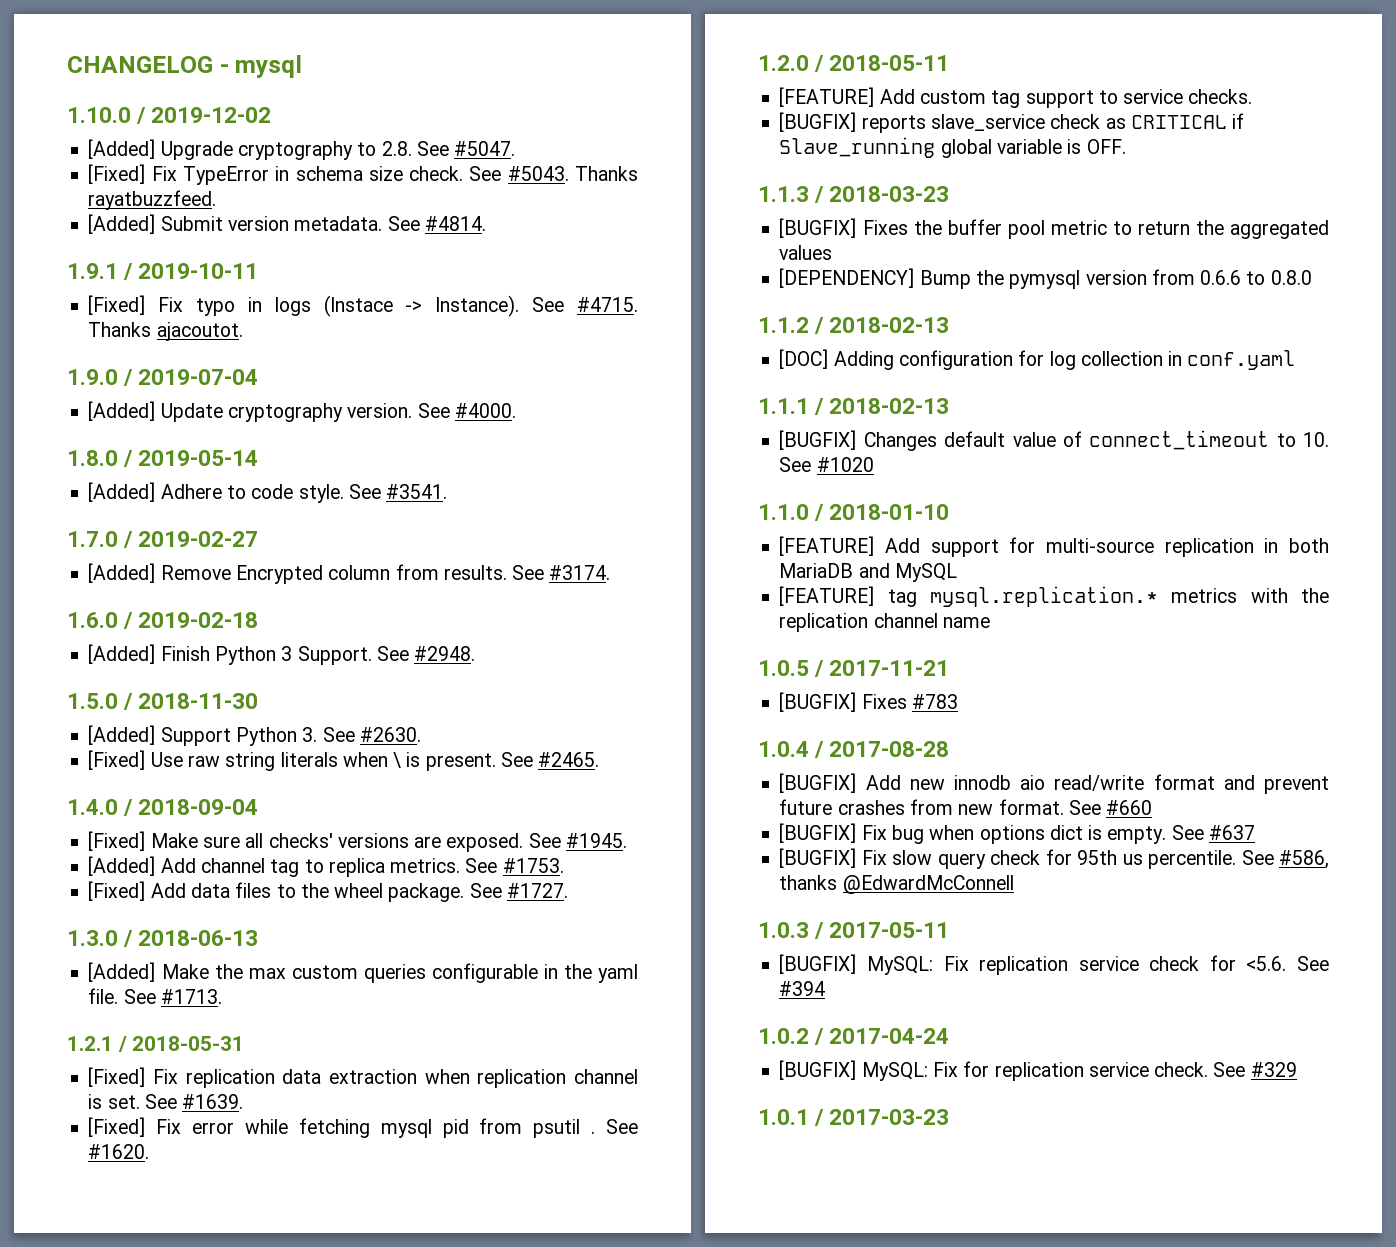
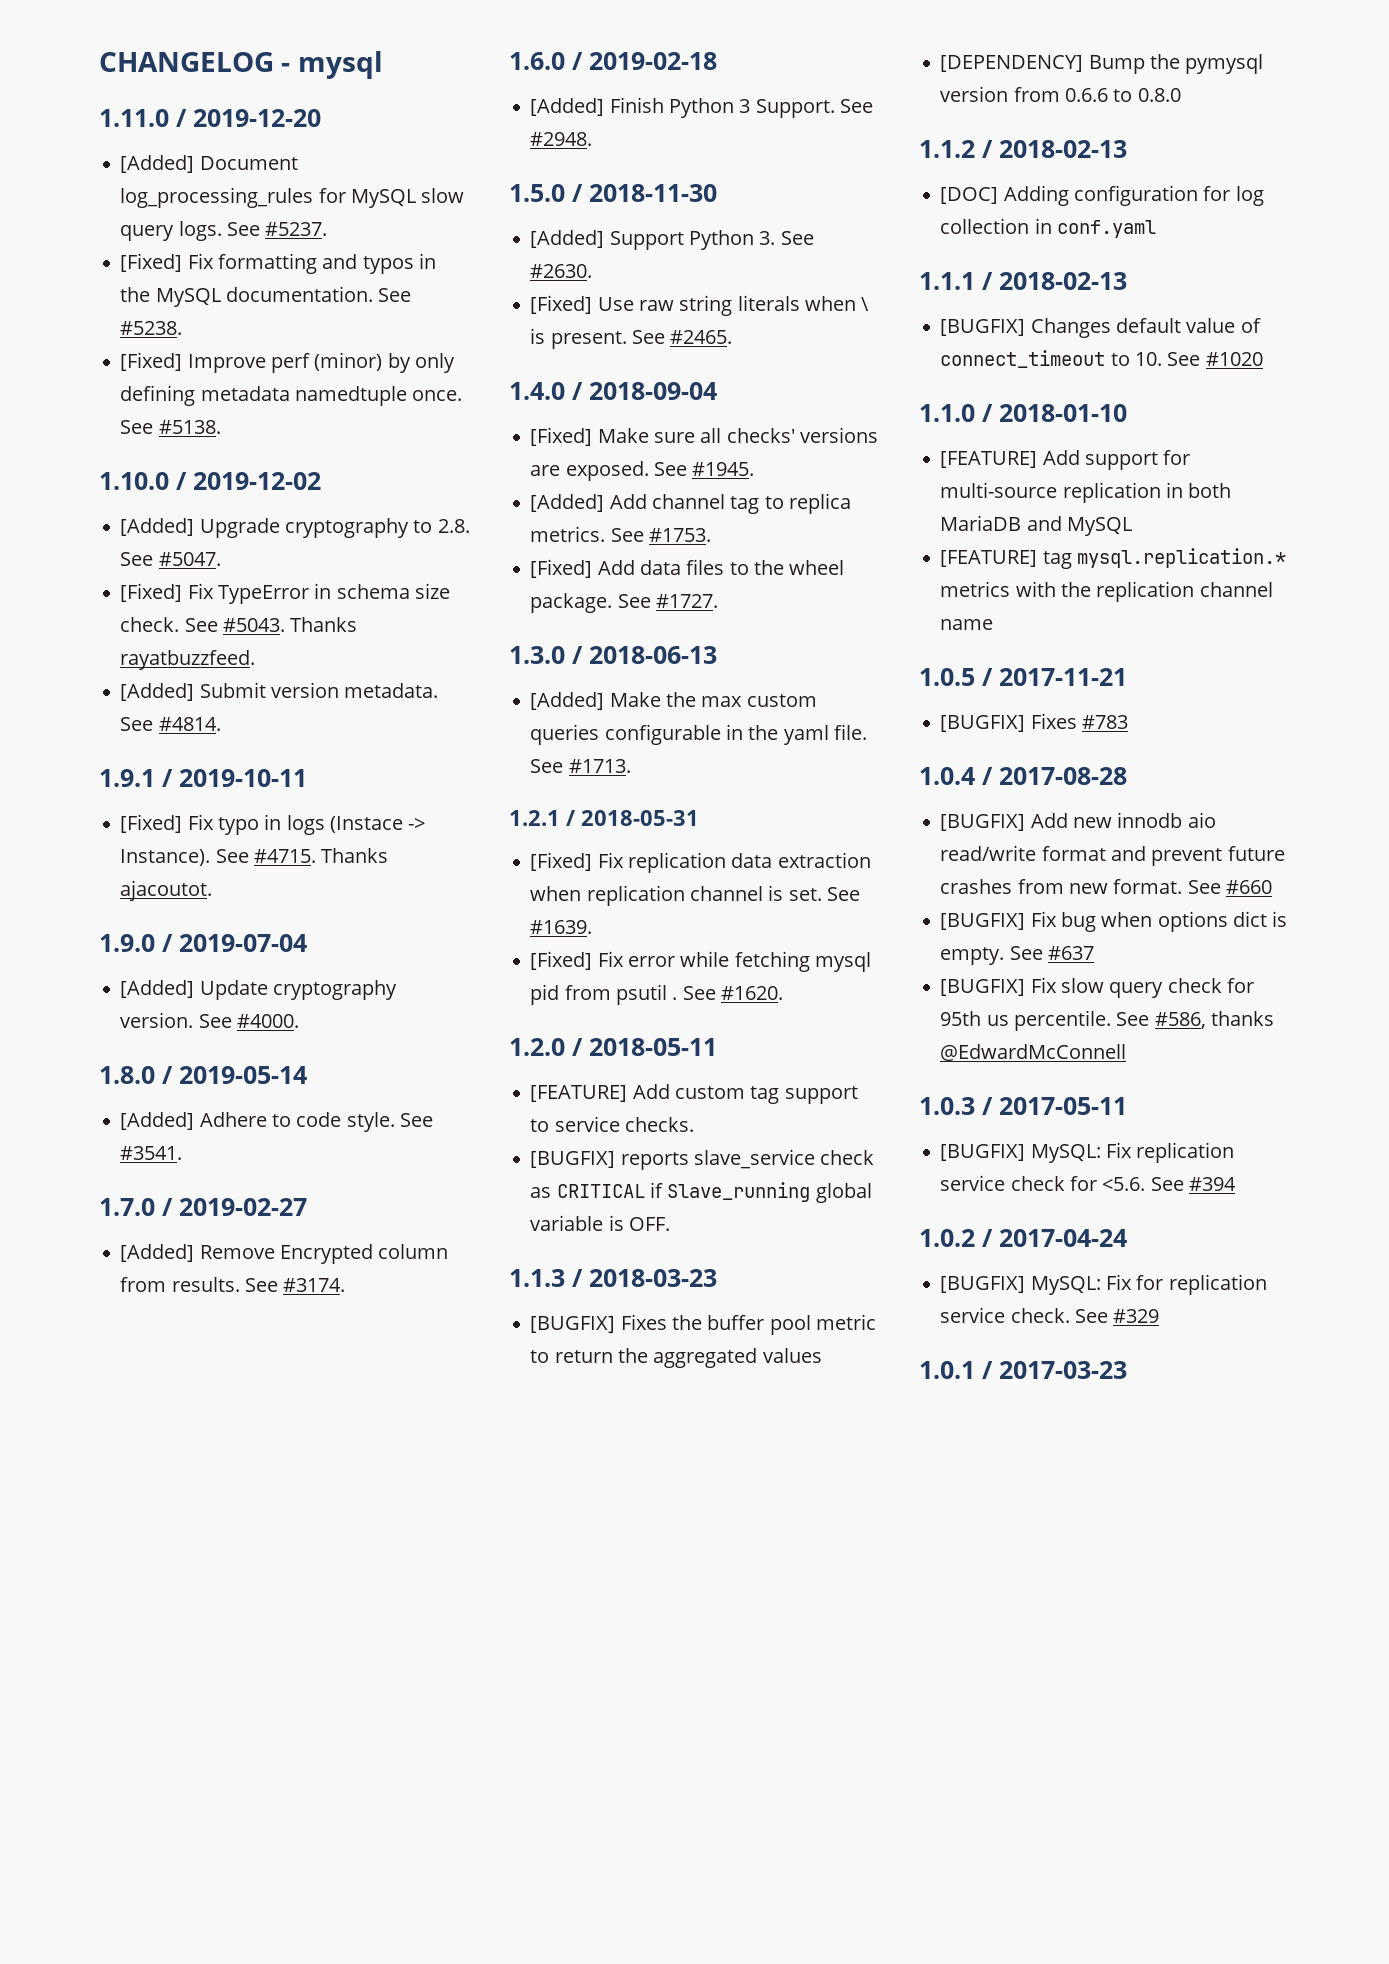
(303, 66) none -> [99,109,321,127] [120,155,298,173] [120,187,465,208] [120,221,328,241] [120,253,436,274] [120,286,412,307] [120,321,183,335] [120,352,455,373] [120,385,463,406] [120,420,221,434] // 1.11.0 / 2019-12-20 // [Added] Document log_processing_rules for MySQL slow query logs. See #5237. // [Fixed] Fix formatting and typos in the MySQL documentation. See #5238. // [Fixed] Improve perf (minor) by only defining metadata namedtuple once. See #5138.

